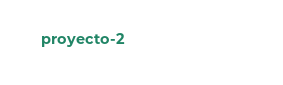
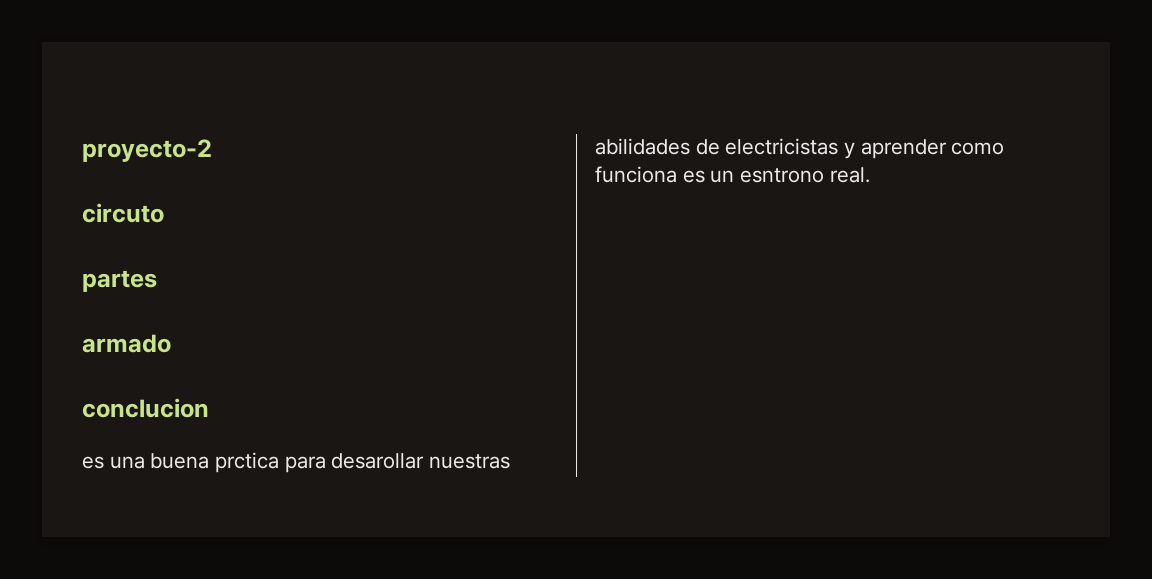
(125, 40) none -> [82,203,164,223] [82,270,157,292] [82,334,171,353] [82,398,209,418] [82,452,511,473] [595,138,1005,159] [595,166,870,183] // circuto // partes // armado // conclucion // es una buena prctica para desarollar nuestras abilidades de electricistas y aprender como funciona es un esntrono real.

